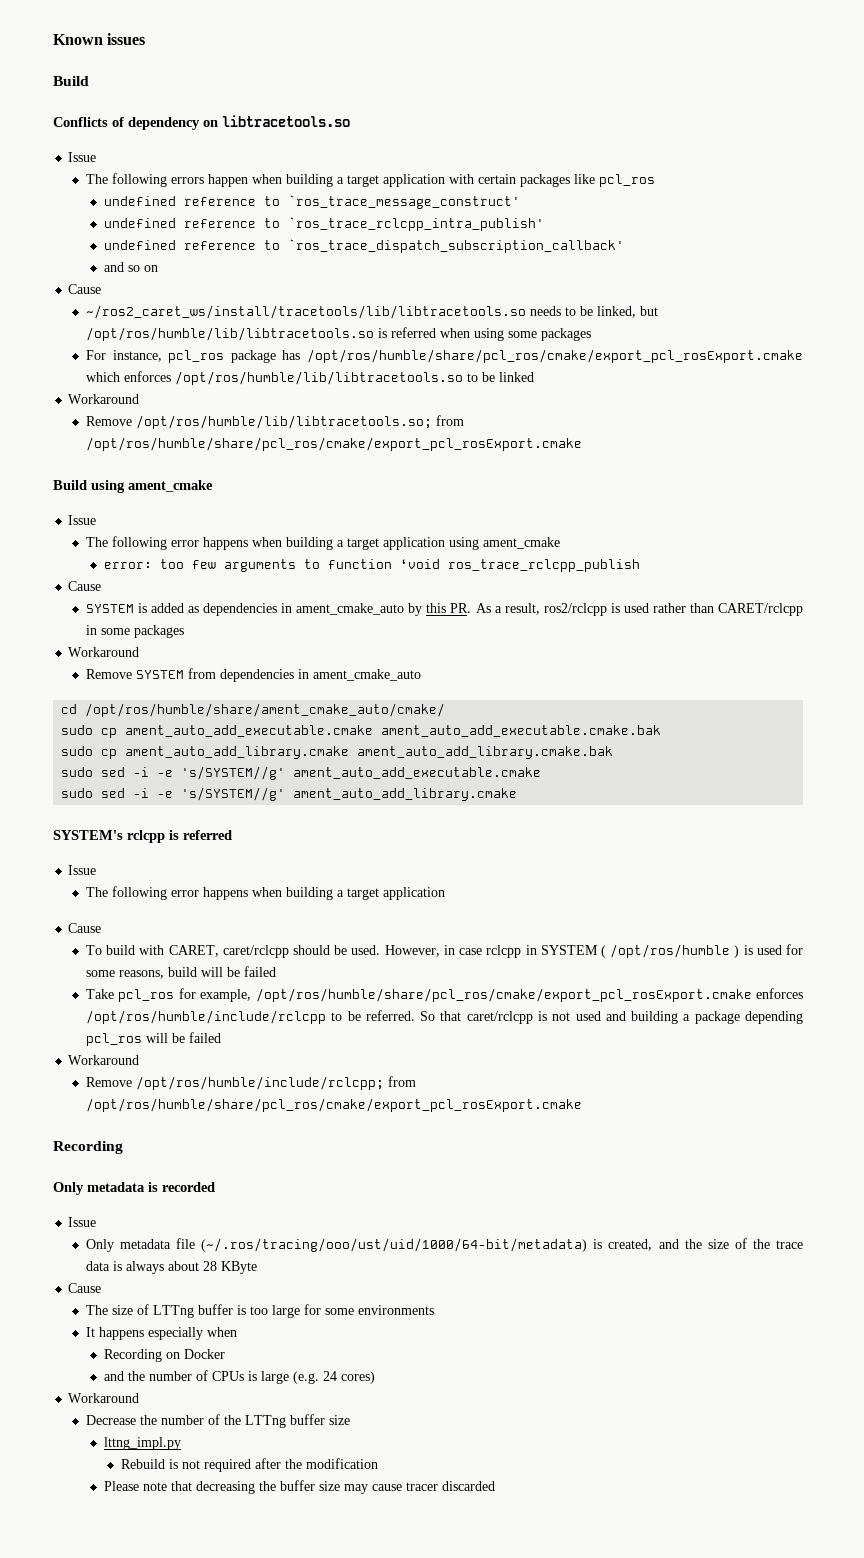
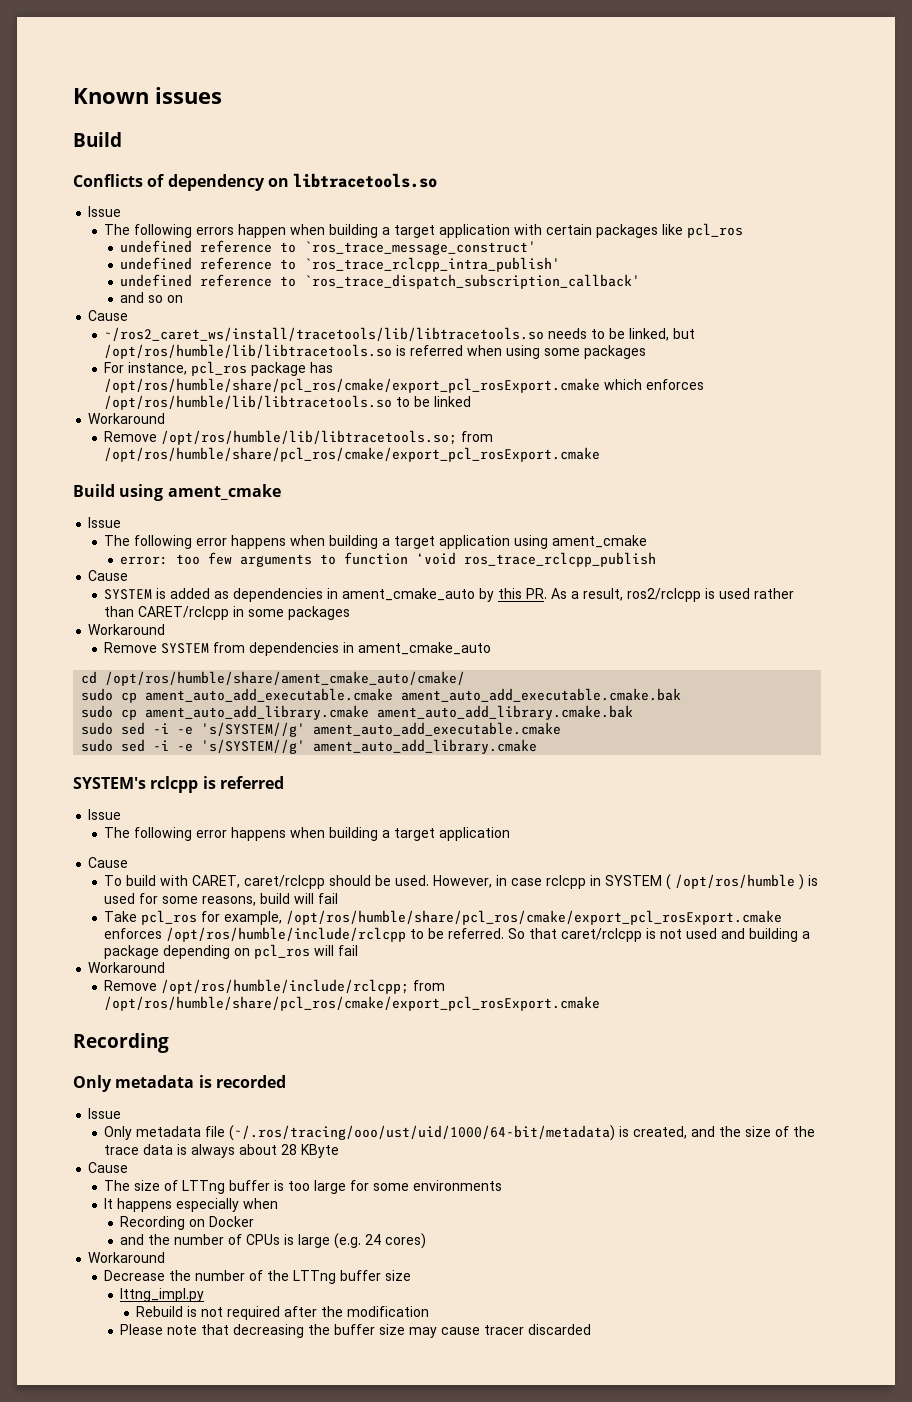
[226,966,276,977] be failed -> [318,893,339,904] fail
(803, 1017) none -> [234,948,251,956] on
[171,1032,221,1043] be failed -> [338,945,359,956] fail

